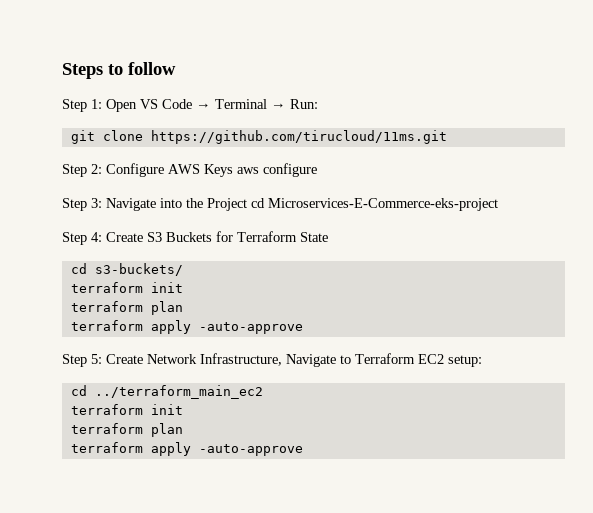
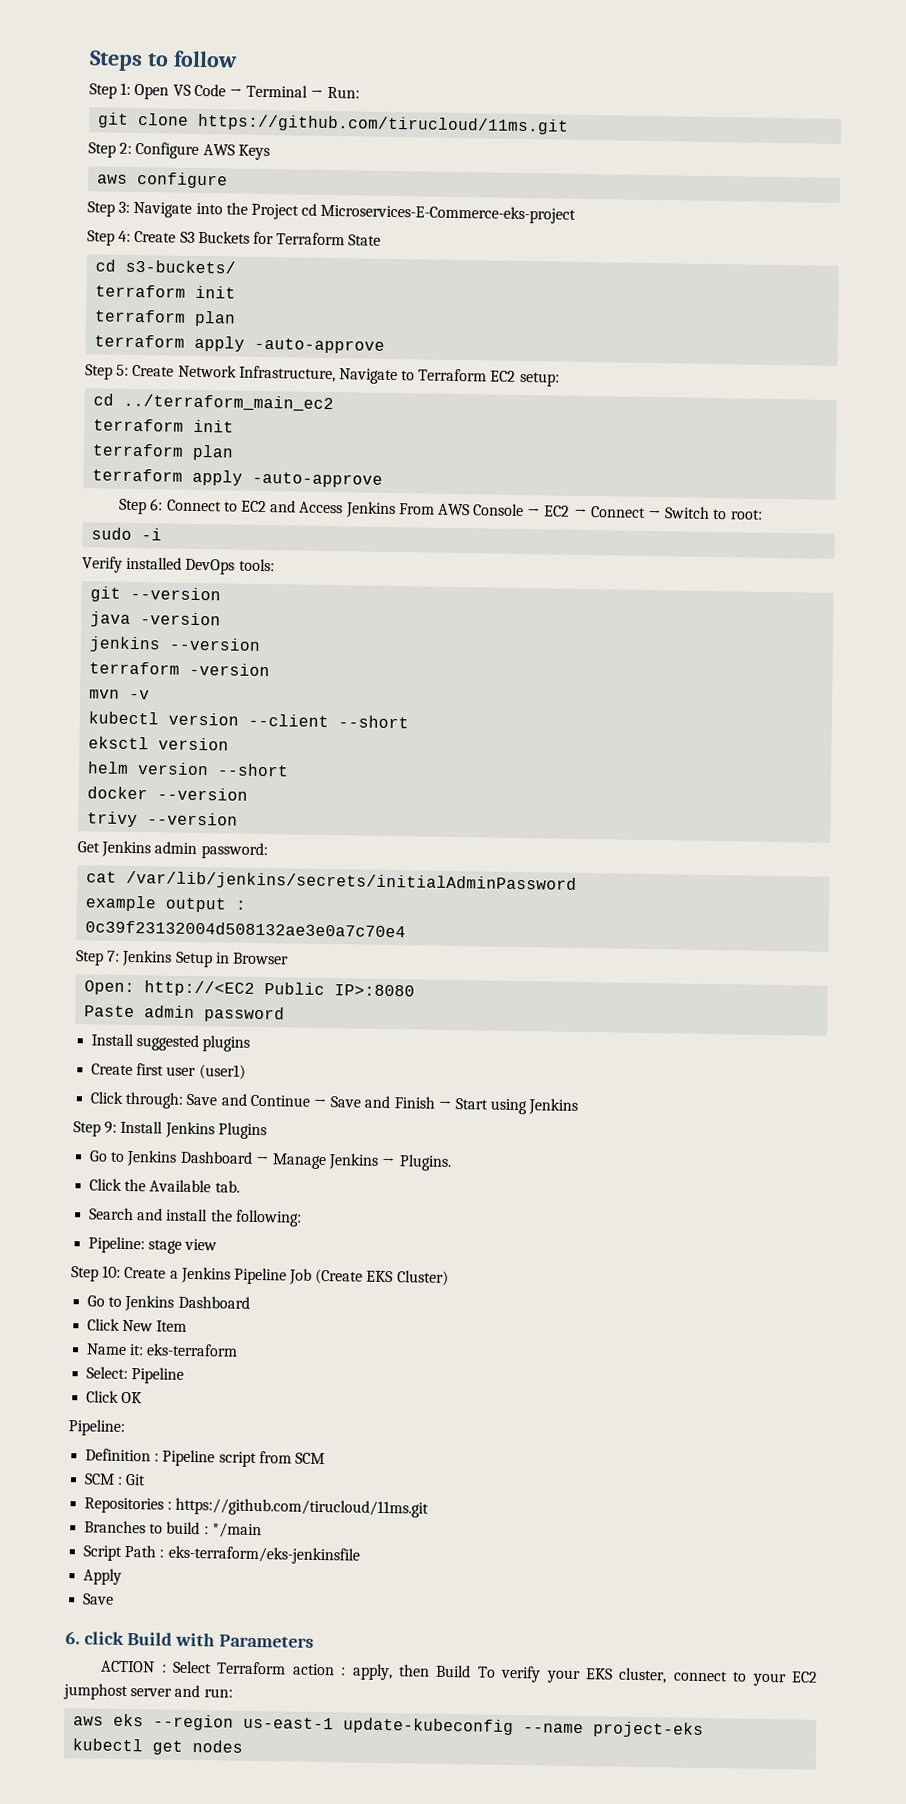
(233, 170) none -> (270, 152) //
(303, 450) none -> [118,498,763,520] [91,527,163,541] [82,556,275,575] [90,586,222,602] [90,611,222,627] [89,636,262,653] [89,661,271,677] [89,689,151,700] [88,711,410,729] [88,736,230,751] [87,761,290,777] [87,786,249,801] [87,811,239,828] [77,840,268,860] [86,870,578,893] [85,895,247,913] [85,920,407,938] [75,949,289,968] [84,980,416,997] [84,1005,286,1023] [91,1033,251,1052] [91,1063,246,1080] [90,1091,579,1115] [73,1120,267,1140] [89,1149,452,1171] [89,1178,240,1193] [89,1207,302,1227] [88,1236,218,1254] [71,1265,449,1286] [87,1294,250,1312] [87,1318,188,1332] [86,1343,239,1357] [86,1366,185,1384] [86,1390,143,1404] [68,1419,125,1436] [85,1448,325,1468] [84,1473,147,1486] [84,1497,430,1518] [84,1520,262,1539] [83,1544,360,1565] [83,1568,123,1585] [83,1593,115,1605] [65,1631,314,1648] [101,1660,819,1687] [63,1683,233,1701] [73,1713,705,1739] [72,1738,244,1755] // Step 6: Connect to EC2 and Access Jenkins From AWS Console → EC2 → Connect → Switch to root: // sudo -i // Verify installed DevOps tools: // git --version // java -version // jenkins --version // terraform -version // mvn -v // kubectl version --client --short // eksctl version // helm version --short // docker --version // trivy --version // Get Jenkins admin password: // cat /var/lib/jenkins/secrets/initialAdminPassword // example output : // 0c39f23132004d508132ae3e0a7c70e4 // Step 7: Jenkins Setup in Browser // Open: http://<EC2 Public IP>:8080 // Paste admin password // Install suggested plugins // Create first user (user1) // Click through: Save and Continue → Save and Finish → Start using Jenkins // Step 9: Install Jenkins Plugins // Go to Jenkins Dashboard → Manage Jenkins → Plugins. // Click the Available tab. // Search and install the following: // Pipeline: stage view // Step 10: Create a Jenkins Pipeline Job (Create EKS Cluster) // Go to Jenkins Dashboard // Click New Item // Name it: eks-terraform // Select: Pipeline // Click OK // Pipeline: // Definition : Pipeline script from SCM // SCM : Git // Repositories : https://github.com/tirucloud/11ms.git // Branches to build : */main // Script Path : eks-terraform/eks-jenkinsfile // Apply // Save // 6. click Build with Parameters // ACTION : Select Terraform action : apply, then Build To verify your EKS cluster, connect to your EC2 jumphost server and run: // aws eks --region us-east-1 update-kubeconfig --name project-eks // kubectl get nodes

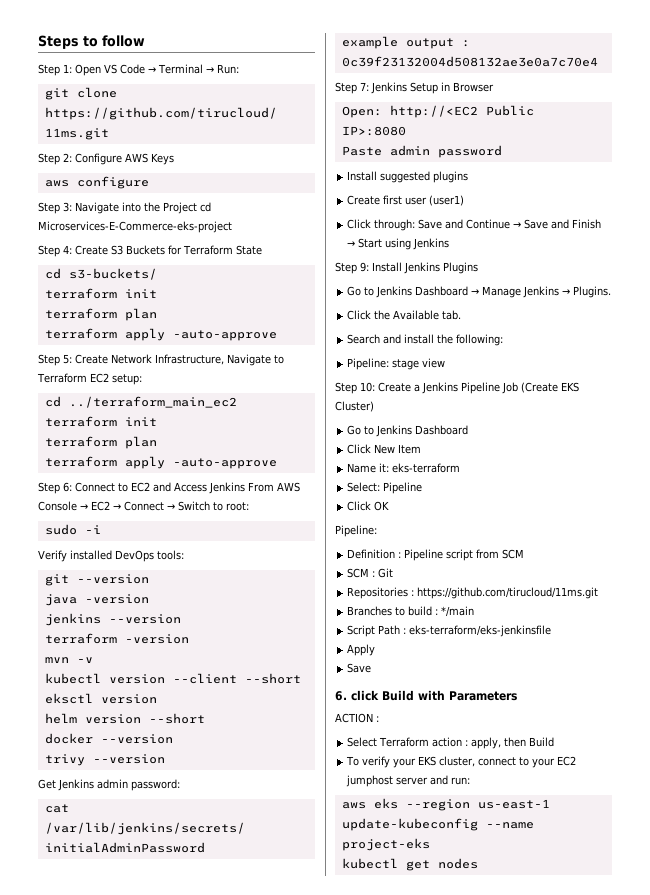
(167, 1668) none -> (379, 719) //
(472, 1671) none -> (555, 742) //

